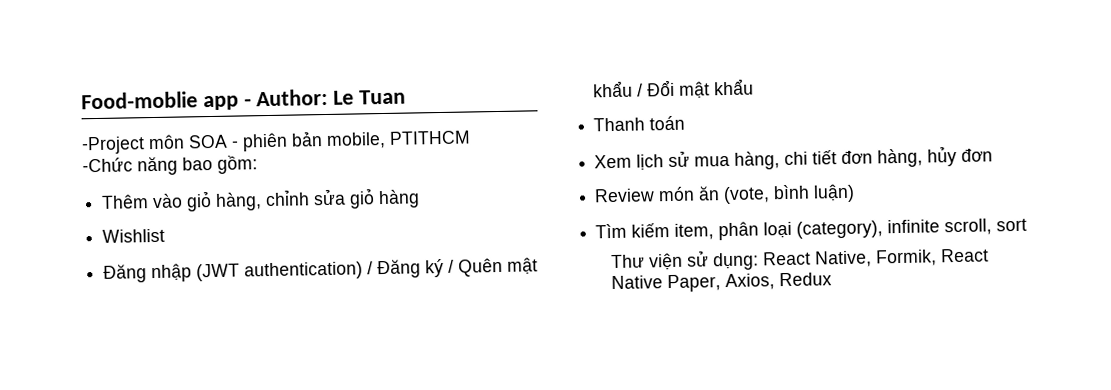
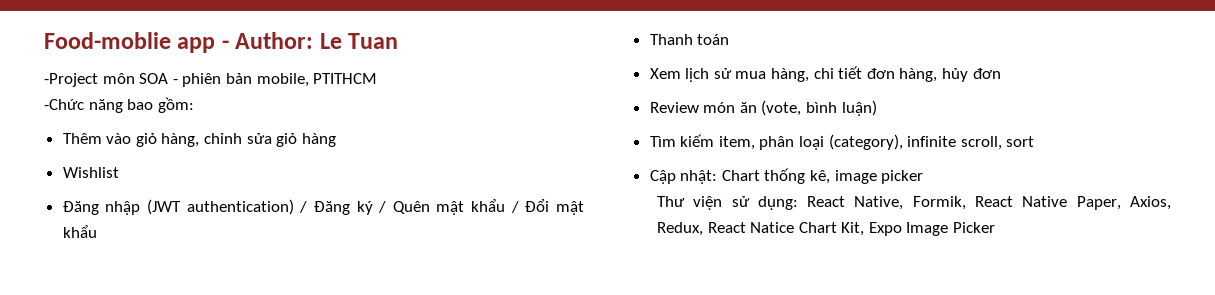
(1028, 225) none -> [649,168,924,184] // Cập nhật: Chart thống kê, image picker
[779,272,833,287] Redux -> [656,222,996,236] Redux, React Natice Chart Kit, Expo Image Picker

